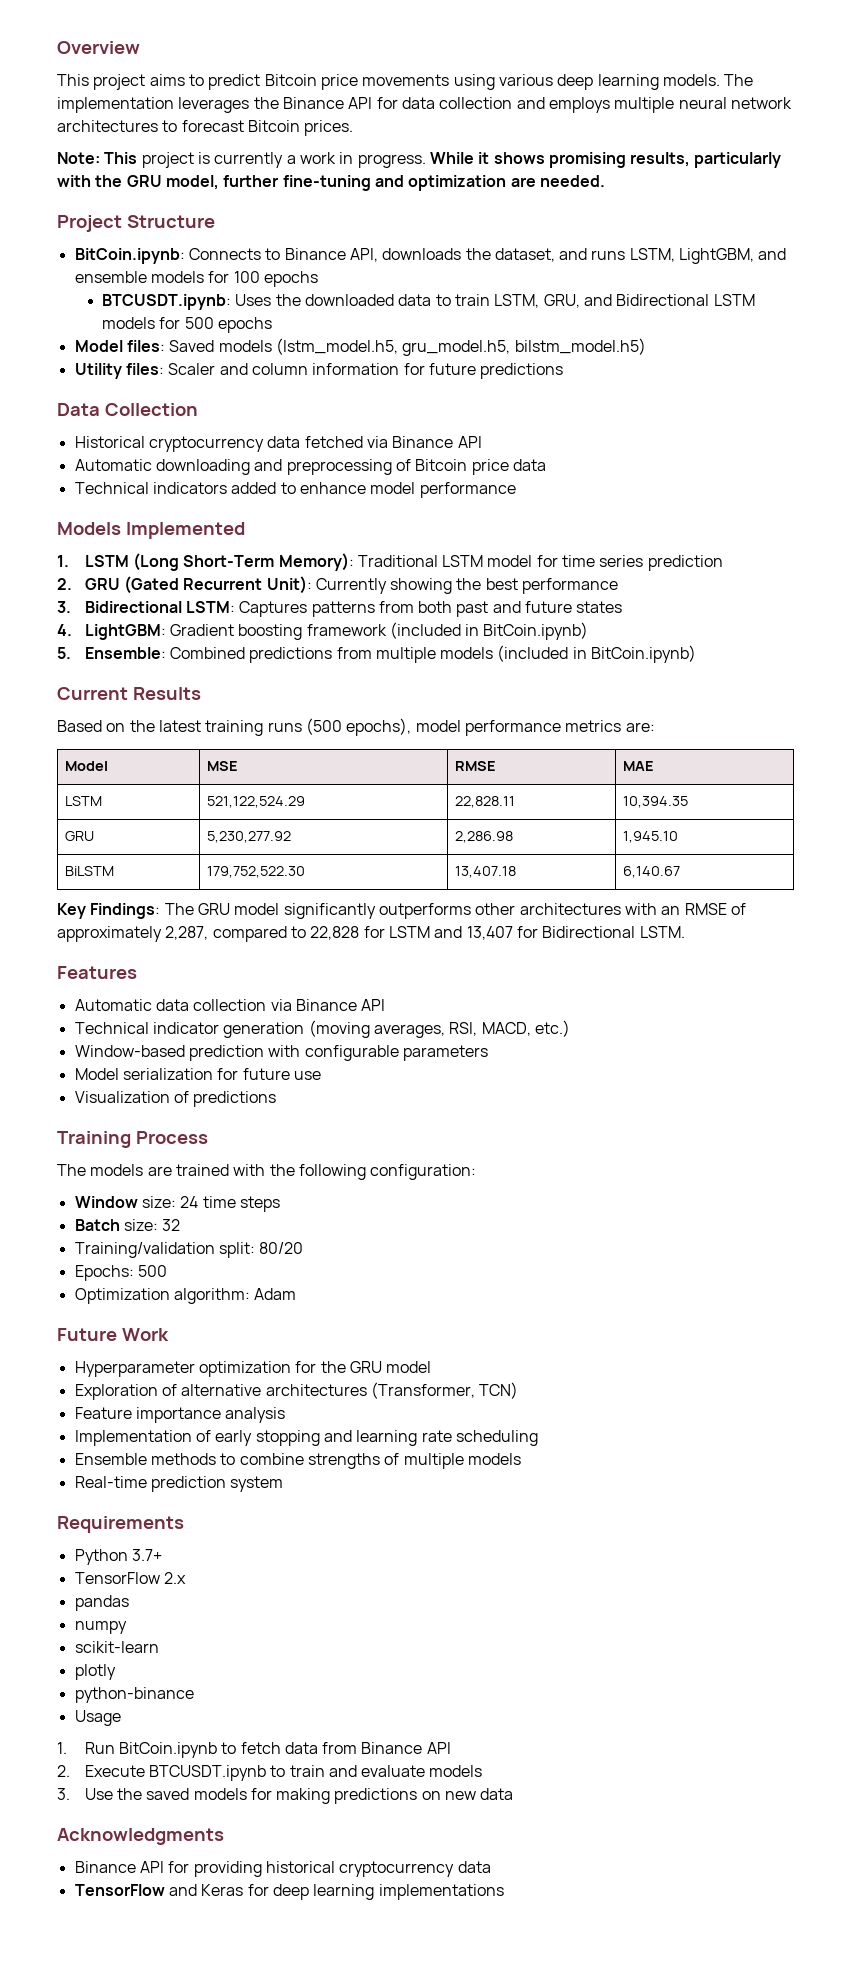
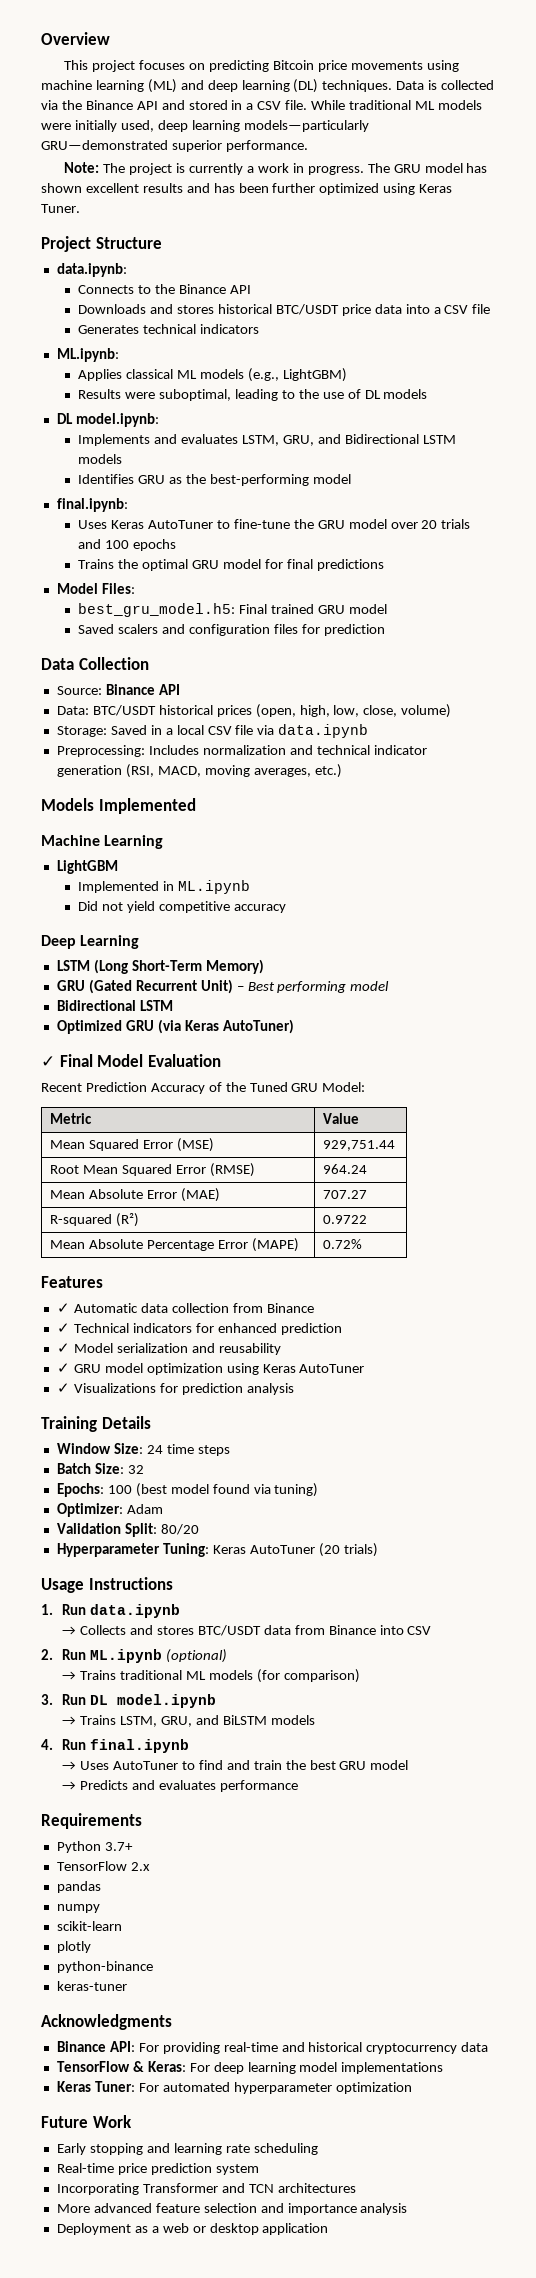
[149,74,261,90] aims to predict -> [139,60,270,72] focuses on predicting
[498,74,754,90] [57,97,792,113] [57,120,354,136] various deep learning models. The implementation leverages the Binance API for data collection and employs multiple neural network architectures to forecast Bitcoin prices. -> [41,79,495,93] [41,100,482,110] [41,120,369,132] [41,140,308,152] machine learning (ML) and deep learning (DL) techniques. Data is collected via the Binance API and stored in a CSV file. While traditional ML models were initially used, deep learning models—particularly GRU—demonstrated superior performance.
[104,152,138,164] This -> [103,163,126,173] The
[429,152,782,168] [57,175,605,191] While it shows promising results, particularly with the GRU model, further fine-tuning and optimization are needed. -> [367,163,488,173] [41,183,453,195] [41,204,80,213] The GRU model has shown excellent results and has been further optimized using Keras Tuner.
[74,248,185,264] BitCoin.ipynb: -> [56,263,127,277] data.ipynb: //
[284,248,787,264] [74,271,318,287] [102,294,491,310] Binance API, downloads the dataset, and runs LSTM, LightGBM, and ensemble models for 100 epochs // BTCUSDT.ipynb: Uses the downloaded data to train -> [155,284,251,294] [78,304,491,316] [78,324,260,334] [56,348,119,362] [78,368,347,382] [78,389,428,401] [56,413,159,427] [78,434,239,446] the Binance API // Downloads and stores historical BTC/USDT price data into a CSV file // Generates technical indicators // ML.ipynb: // Applies classical ML models (e.g., LightGBM) // Results were suboptimal, leading to the use of DL models // DL model.ipynb: // Implements and evaluates
[159,317,273,333] [74,338,646,356] [74,363,564,379] [57,403,198,416] [74,436,482,452] [74,459,546,475] [74,482,516,498] [57,522,245,539] [57,553,723,571] [57,576,619,594] [57,601,623,617] [57,622,589,640] [57,645,697,663] [57,687,201,700] [57,718,655,736] [65,761,109,771] [207,761,238,771] [455,761,496,771] [623,761,654,771] [65,796,103,806] [207,796,306,808] [455,796,516,808] [623,796,689,808] [65,831,95,841] [207,831,292,843] [455,831,514,843] [623,831,679,843] [65,866,115,876] [207,866,306,878] [455,866,517,878] [623,866,681,878] [57,903,746,919] [57,926,685,942] for 500 epochs // Model files: Saved models (lstm_model.h5, gru_model.h5, bilstm_model.h5) // Utility files: Scaler and column information for future predictions // Data Collection // Historical cryptocurrency data fetched via Binance API // Automatic downloading and preprocessing of Bitcoin price data // Technical indicators added to enhance model performance // Models Implemented // 1. LSTM (Long Short-Term Memory): Traditional LSTM model for time series prediction // 2. GRU (Gated Recurrent Unit): Currently showing the best performance // 3. Bidirectional LSTM: Captures patterns from both past and future states // 4. LightGBM: Gradient boosting framework (included in BitCoin.ipynb) // 5. Ensemble: Combined predictions from multiple models (included in BitCoin.ipynb) // Current Results // Based on the latest training runs (500 epochs), model performance metrics are: // Model | MSE | RMSE | MAE // LSTM | 521,122,524.29 | 22,828.11 | 10,394.35 // GRU | 5,230,277.92 | 2,286.98 | 1,945.10 // BiLSTM | 179,752,522.30 | 13,407.18 | 6,140.67 // Key Findings: The GRU model significantly outperforms other architectures with an RMSE of approximately 2,287, compared to 22,828 for LSTM and 13,407 for Bidirectional LSTM. -> [78,474,351,486] [56,498,128,512] [78,519,471,529] [78,539,177,551] [78,559,384,571] [56,583,135,594] [78,603,387,617] [78,624,385,636] [41,657,149,670] [56,684,180,695] [56,704,452,718] [56,724,369,738] [56,745,427,757] [56,764,342,778] [41,798,196,814] [41,835,164,849] [56,860,118,874] [78,880,251,894] [78,901,286,913] [41,935,140,949] [56,959,264,974] [56,979,390,994] [56,1000,173,1011] [56,1019,294,1034] [41,1054,221,1067] [41,1082,366,1094] [50,1113,93,1124] [323,1113,360,1124] [50,1138,215,1152] [323,1140,396,1151] [50,1163,256,1177] [323,1164,368,1174] [50,1188,221,1202] [323,1190,368,1199] [50,1213,140,1227] [323,1215,368,1224] [50,1238,300,1252] [323,1239,363,1249] // Identifies GRU as the best-performing model // final.ipynb: // Uses Keras AutoTuner to fine-tune the GRU model over 20 trials and 100 epochs // Trains the optimal GRU model for final predictions // Model Files: // best_gru_model.h5: Final trained GRU model // Saved scalers and configuration files for prediction // Data Collection // Source: Binance API // Data: BTC/USDT historical prices (open, high, low, close, volume) // Storage: Saved in a local CSV file via data.ipynb // Preprocessing: Includes normalization and technical indicator generation (RSI, MACD, moving averages, etc.) // Models Implemented // Machine Learning // LightGBM // Implemented in ML.ipynb // Did not yield competitive accuracy // Deep Learning // LSTM (Long Short-Term Memory) // GRU (Gated Recurrent Unit) – Best performing model // Bidirectional LSTM // Optimized GRU (via Keras AutoTuner) // ✓ Final Model Evaluation // Recent Prediction Accuracy of the Tuned GRU Model: // Metric | Value // Mean Squared Error (MSE) | 929,751.44 // Root Mean Squared Error (RMSE) | 964.24 // Mean Absolute Error (MAE) | 707.27 // R-squared (R²) | 0.9722 // Mean Absolute Percentage Error (MAPE) | 0.72%
(137, 972) none -> [56,1303,70,1313] ✓
[270,999,386,1011] [74,1020,570,1038] [74,1045,488,1061] [74,1068,321,1080] [74,1091,277,1107] [57,1131,208,1148] [57,1164,477,1180] via Binance API // Technical indicator generation (moving averages, RSI, MACD, etc.) // Window-based prediction with configurable parameters // Model serialization for future use // Visualization of predictions // Training Process // The models are trained with the following configuration: -> [232,1303,314,1313] [56,1323,342,1335] [56,1343,281,1355] [56,1363,365,1375] [56,1383,294,1395] [41,1416,151,1432] from Binance // ✓ Technical indicators for enhanced prediction // ✓ Model serialization and reusability // ✓ GRU model optimization using Keras AutoTuner // ✓ Visualizations for prediction analysis // Training Details
[141,1196,176,1208] size: -> [113,1443,143,1454] Size:
[123,1219,158,1231] size: -> [94,1463,124,1474] Size:
[74,1242,304,1258] [74,1265,167,1281] [74,1288,297,1304] [57,1328,169,1341] [74,1361,432,1377] [74,1382,519,1400] [74,1407,286,1423] [74,1430,538,1446] [74,1453,521,1469] [74,1476,284,1492] Training/validation split: 80/20 // Epochs: 500 // Optimization algorithm: Adam // Future Work // Hyperparameter optimization for the GRU model // Exploration of alternative architectures (Transformer, TCN) // Feature importance analysis // Implementation of early stopping and learning rate scheduling // Ensemble methods to combine strengths of multiple models // Real-time prediction system -> [56,1483,319,1497] [56,1503,163,1517] [56,1523,199,1537] [56,1543,378,1557] [41,1577,173,1593] [41,1604,181,1618] [62,1625,432,1636] [41,1649,228,1663] [62,1669,360,1683] [41,1694,217,1708] [62,1715,315,1727] [41,1739,190,1753] [62,1760,409,1770] [62,1780,298,1792] Epochs: 100 (best model found via tuning) // Optimizer: Adam // Validation Split: 80/20 // Hyperparameter Tuning: Keras AutoTuner (20 trials) // Usage Instructions // 1. Run data.ipynb // → Collects and stores BTC/USDT data from Binance into CSV // 2. Run ML.ipynb (optional) // → Trains traditional ML models (for comparison) // 3. Run DL model.ipynb // → Trains LSTM, GRU, and BiLSTM models // 4. Run final.ipynb // → Uses AutoTuner to find and train the best GRU model // → Predicts and evaluates performance
[74,1710,121,1726] [57,1742,451,1758] [57,1765,483,1781] [57,1788,514,1804] [57,1828,224,1845] [74,1861,262,1877] Usage // 1. Run BitCoin.ipynb to fetch data from Binance API // 2. Execute BTCUSDT.ipynb to train and evaluate models // 3. Use the saved models for making predictions on new data // Acknowledgments // Binance API for providing -> [56,1981,127,1991] [41,2014,172,2030] [56,2041,305,2054] keras-tuner // Acknowledgments // Binance API: For providing real-time and
[168,1884,375,1900] and Keras for deep learning -> [132,2061,338,2074] & Keras: For deep learning model
(504, 1892) none -> [56,2081,412,2094] [41,2115,132,2128] [56,2143,318,2155] [56,2163,259,2175] [56,2183,356,2195] [56,2203,408,2215] [56,2223,329,2235] // Keras Tuner: For automated hyperparameter optimization // Future Work // Early stopping and learning rate scheduling // Real-time price prediction system // Incorporating Transformer and TCN architectures // More advanced feature selection and importance analysis // Deployment as a web or desktop application

